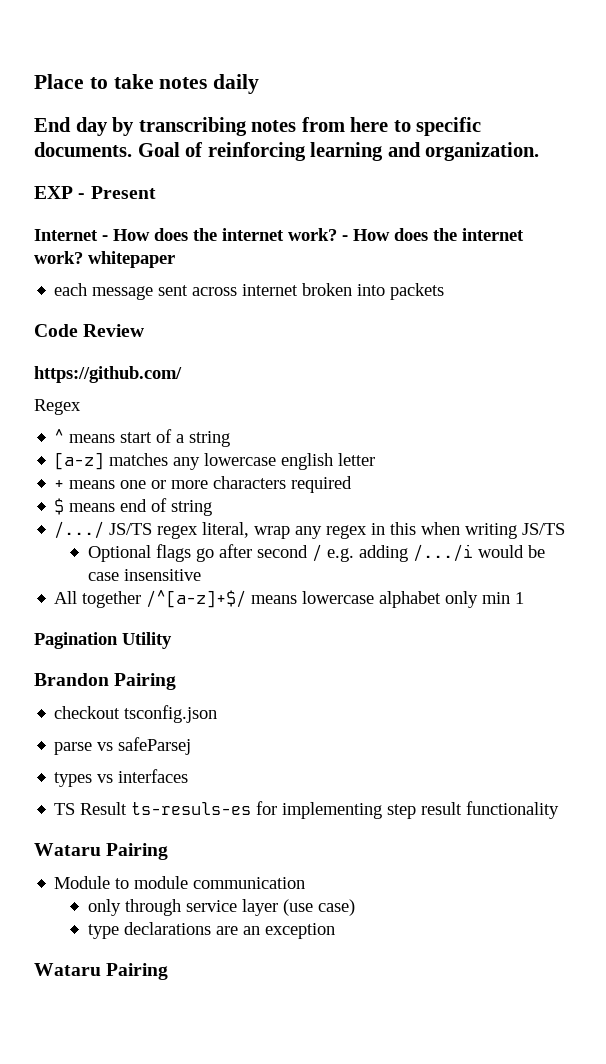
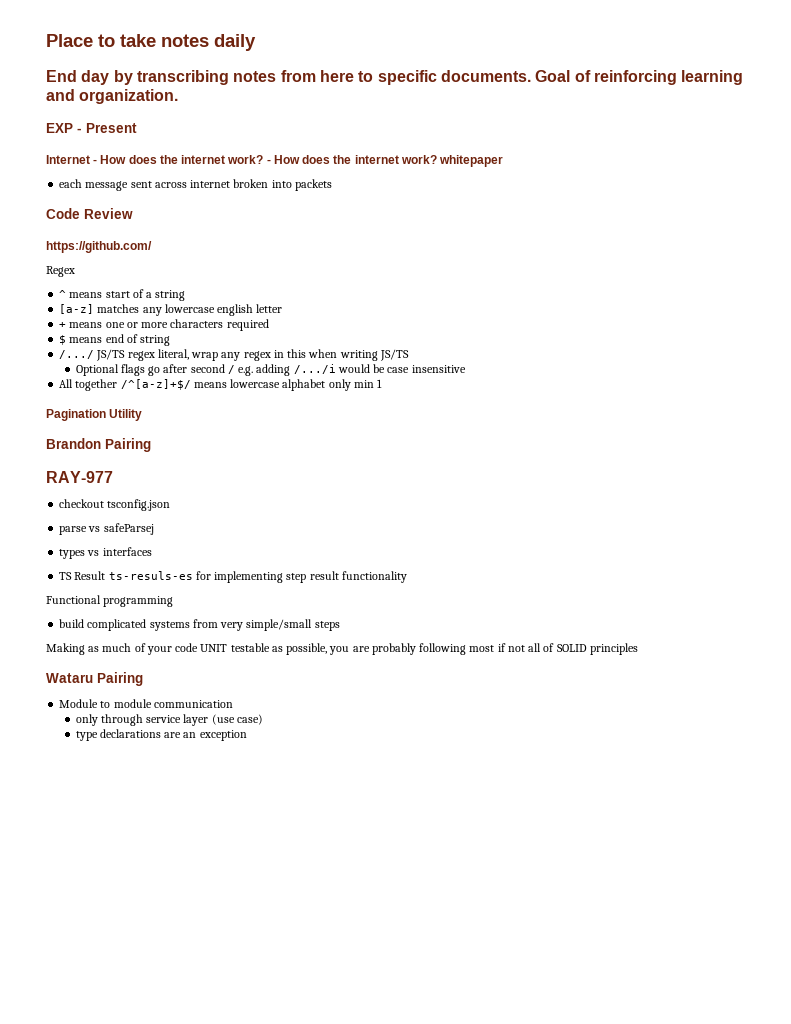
(177, 681) none -> [46,471,113,483] // RAY-977
(560, 810) none -> [46,595,174,607] [59,619,340,631] [46,643,638,655] // Functional programming // build complicated systems from very simple/small steps // Making as much of your code UNIT testable as possible, you are probably following most if not all of SOLID principles
[34,963,169,980] // Wataru Pairing -> (247, 735) none

